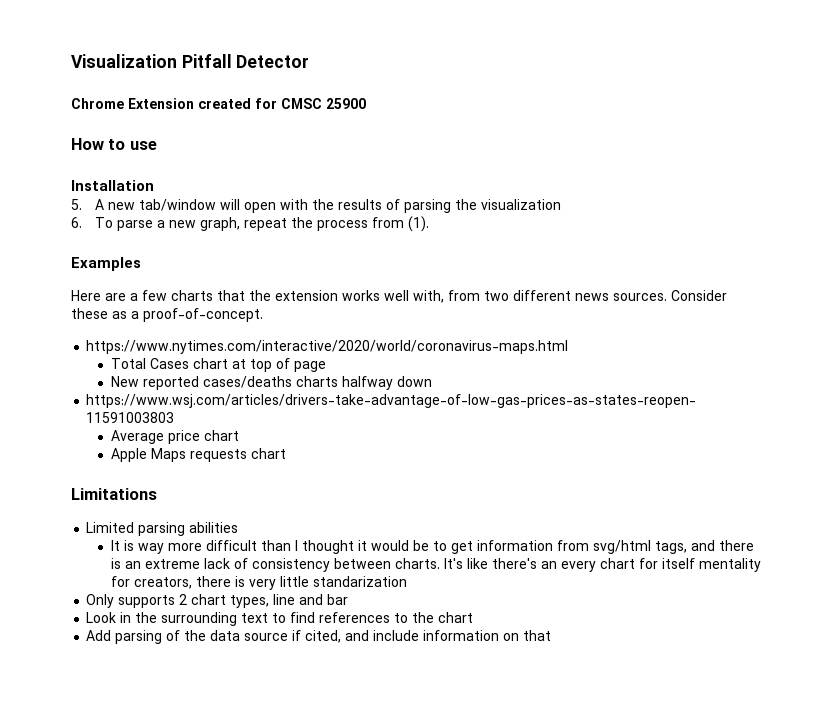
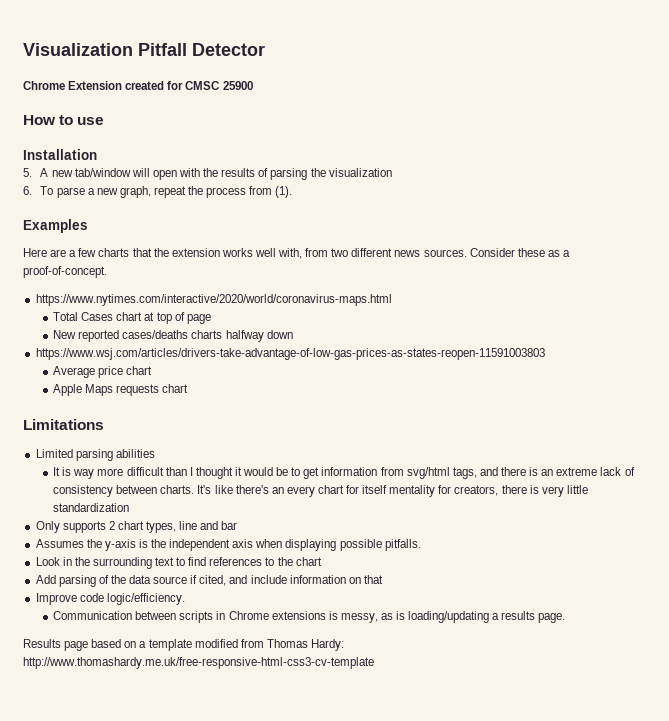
[312,576,407,587] standarization -> [53,503,130,512] standardization
(349, 599) none -> [35,539,421,551] // Assumes the y-axis is the independent axis when displaying possible pitfalls.
(552, 635) none -> [35,593,185,605] [53,611,566,623] [23,639,344,651] [23,657,374,669] // Improve code logic/efficiency. // Communication between scripts in Chrome extensions is messy, as is loading/updating a results page. // Results page based on a template modified from Thomas Hardy: http://www.thomashardy.me.uk/free-responsive-html-css3-cv-template

